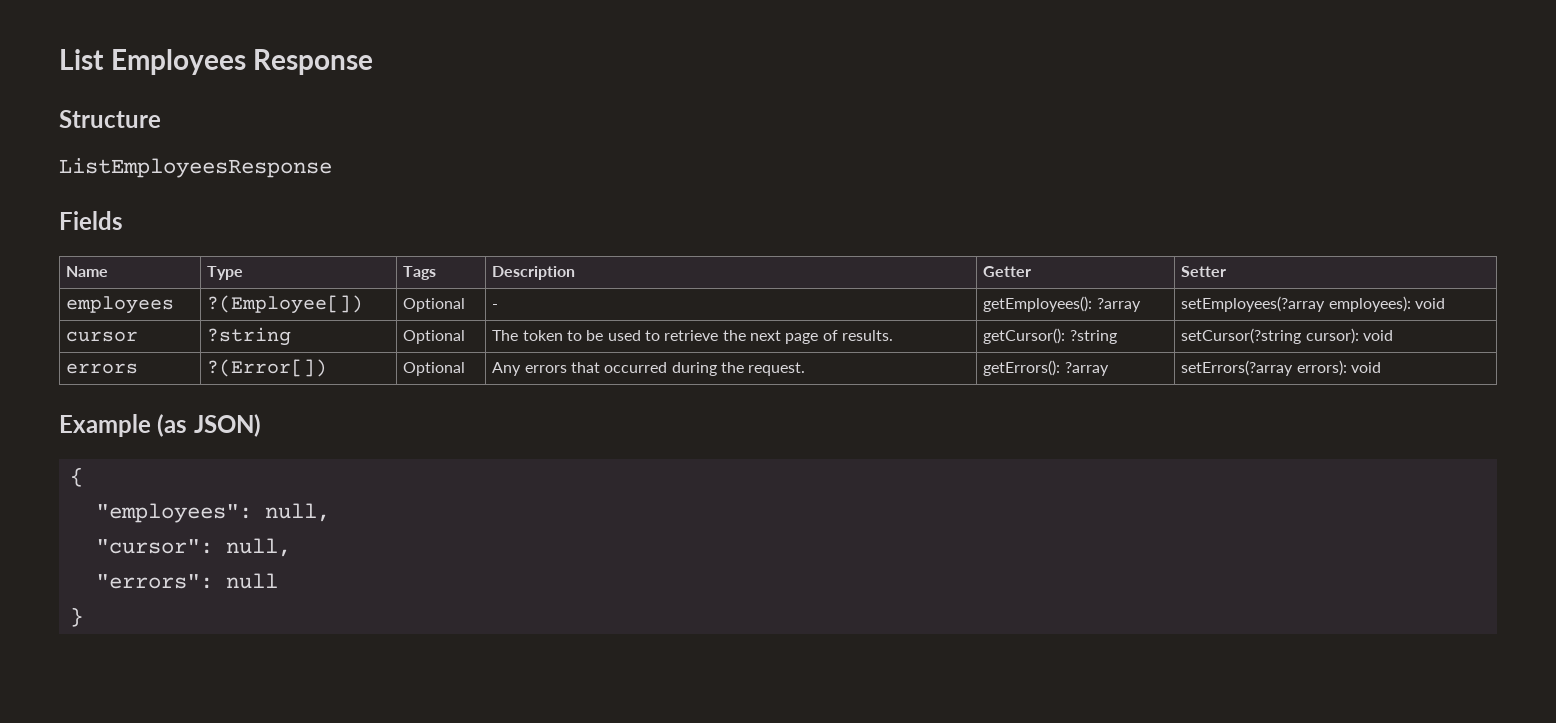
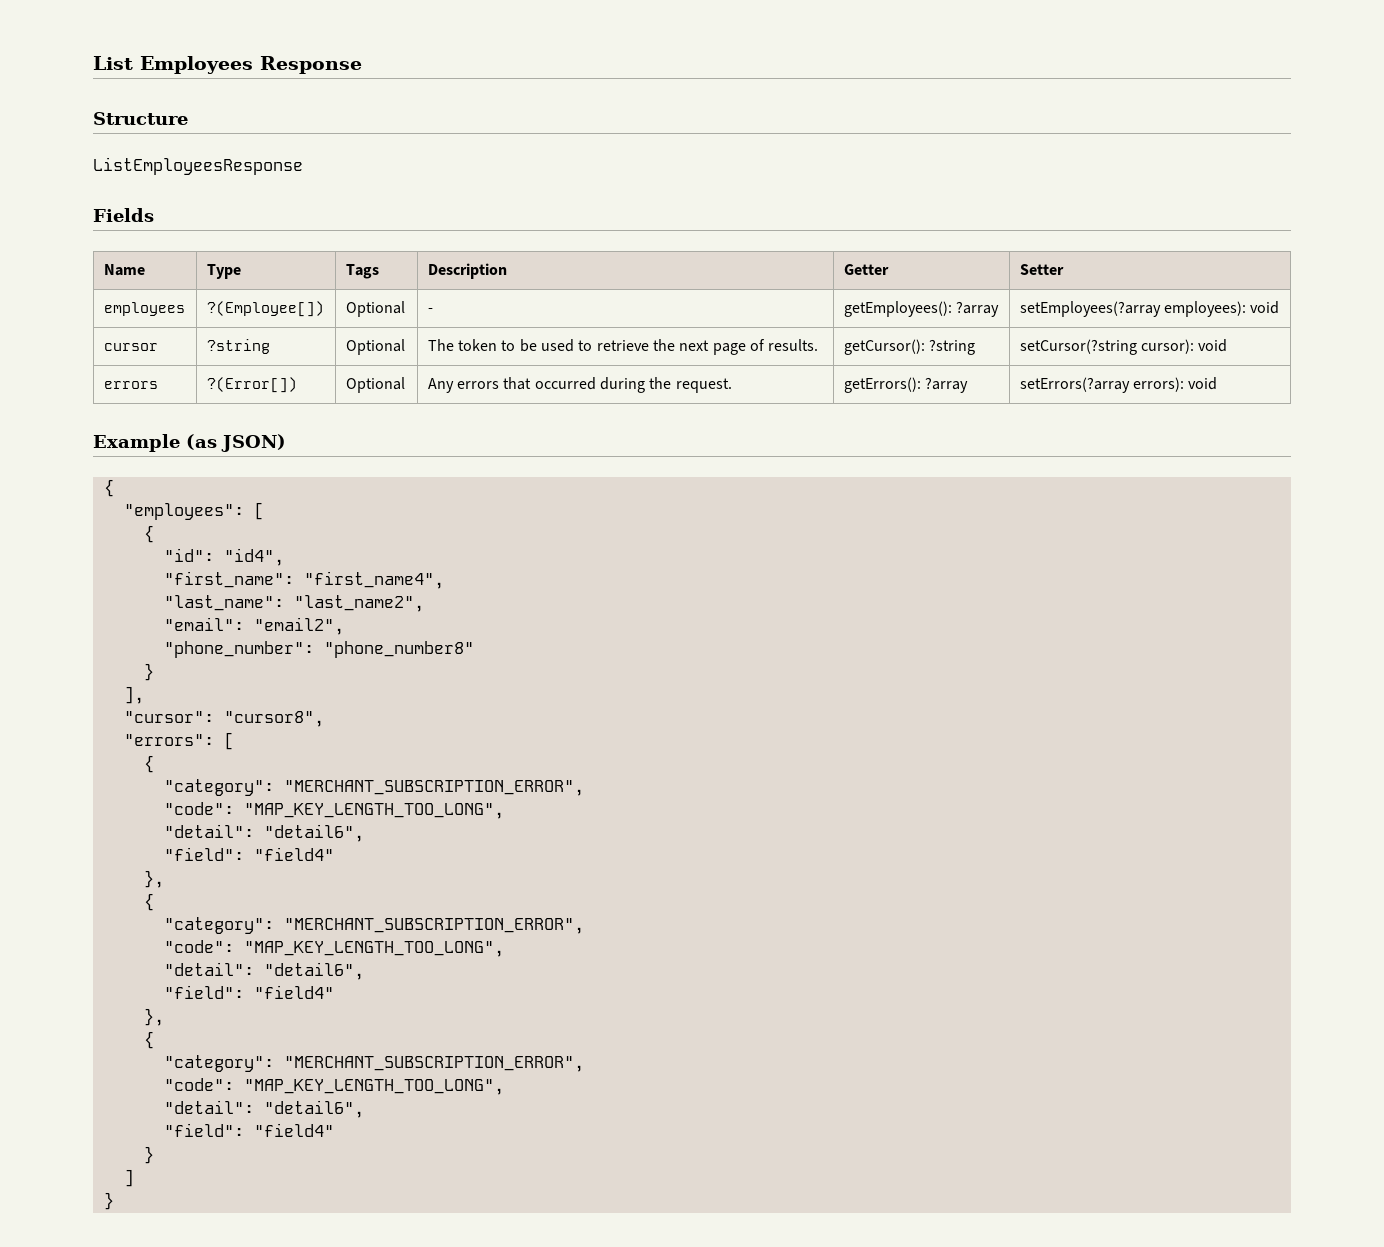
[264,503,330,522] null, -> [253,502,264,520] [143,525,154,543] [163,548,284,566] [163,571,444,589] [163,595,424,612] [163,617,344,635] [163,641,474,658] [143,663,154,681] [123,686,144,704] [ // { // "id": "id4", // "first_name": "first_name4", // "last_name": "last_name2", // "email": "email2", // "phone_number": "phone_number8" // } // ],
[225,538,291,557] null, -> [223,711,324,727] "cursor8",
[225,573,278,589] [69,607,83,627] null // } -> [223,732,234,750] [143,755,154,773] [163,779,584,796] [163,802,504,819] [163,824,364,842] [163,847,334,861] [143,870,164,888] [143,893,154,911] [163,917,584,934] [163,940,504,957] [163,962,364,980] [163,985,334,999] [143,1008,164,1026] [143,1031,154,1049] [163,1055,584,1072] [163,1078,504,1095] [163,1100,364,1118] [163,1123,334,1137] [143,1146,154,1164] [123,1169,134,1187] [103,1192,114,1210] [ // { // "category": "MERCHANT_SUBSCRIPTION_ERROR", // "code": "MAP_KEY_LENGTH_TOO_LONG", // "detail": "detail6", // "field": "field4" // }, // { // "category": "MERCHANT_SUBSCRIPTION_ERROR", // "code": "MAP_KEY_LENGTH_TOO_LONG", // "detail": "detail6", // "field": "field4" // }, // { // "category": "MERCHANT_SUBSCRIPTION_ERROR", // "code": "MAP_KEY_LENGTH_TOO_LONG", // "detail": "detail6", // "field": "field4" // } // ] // }

